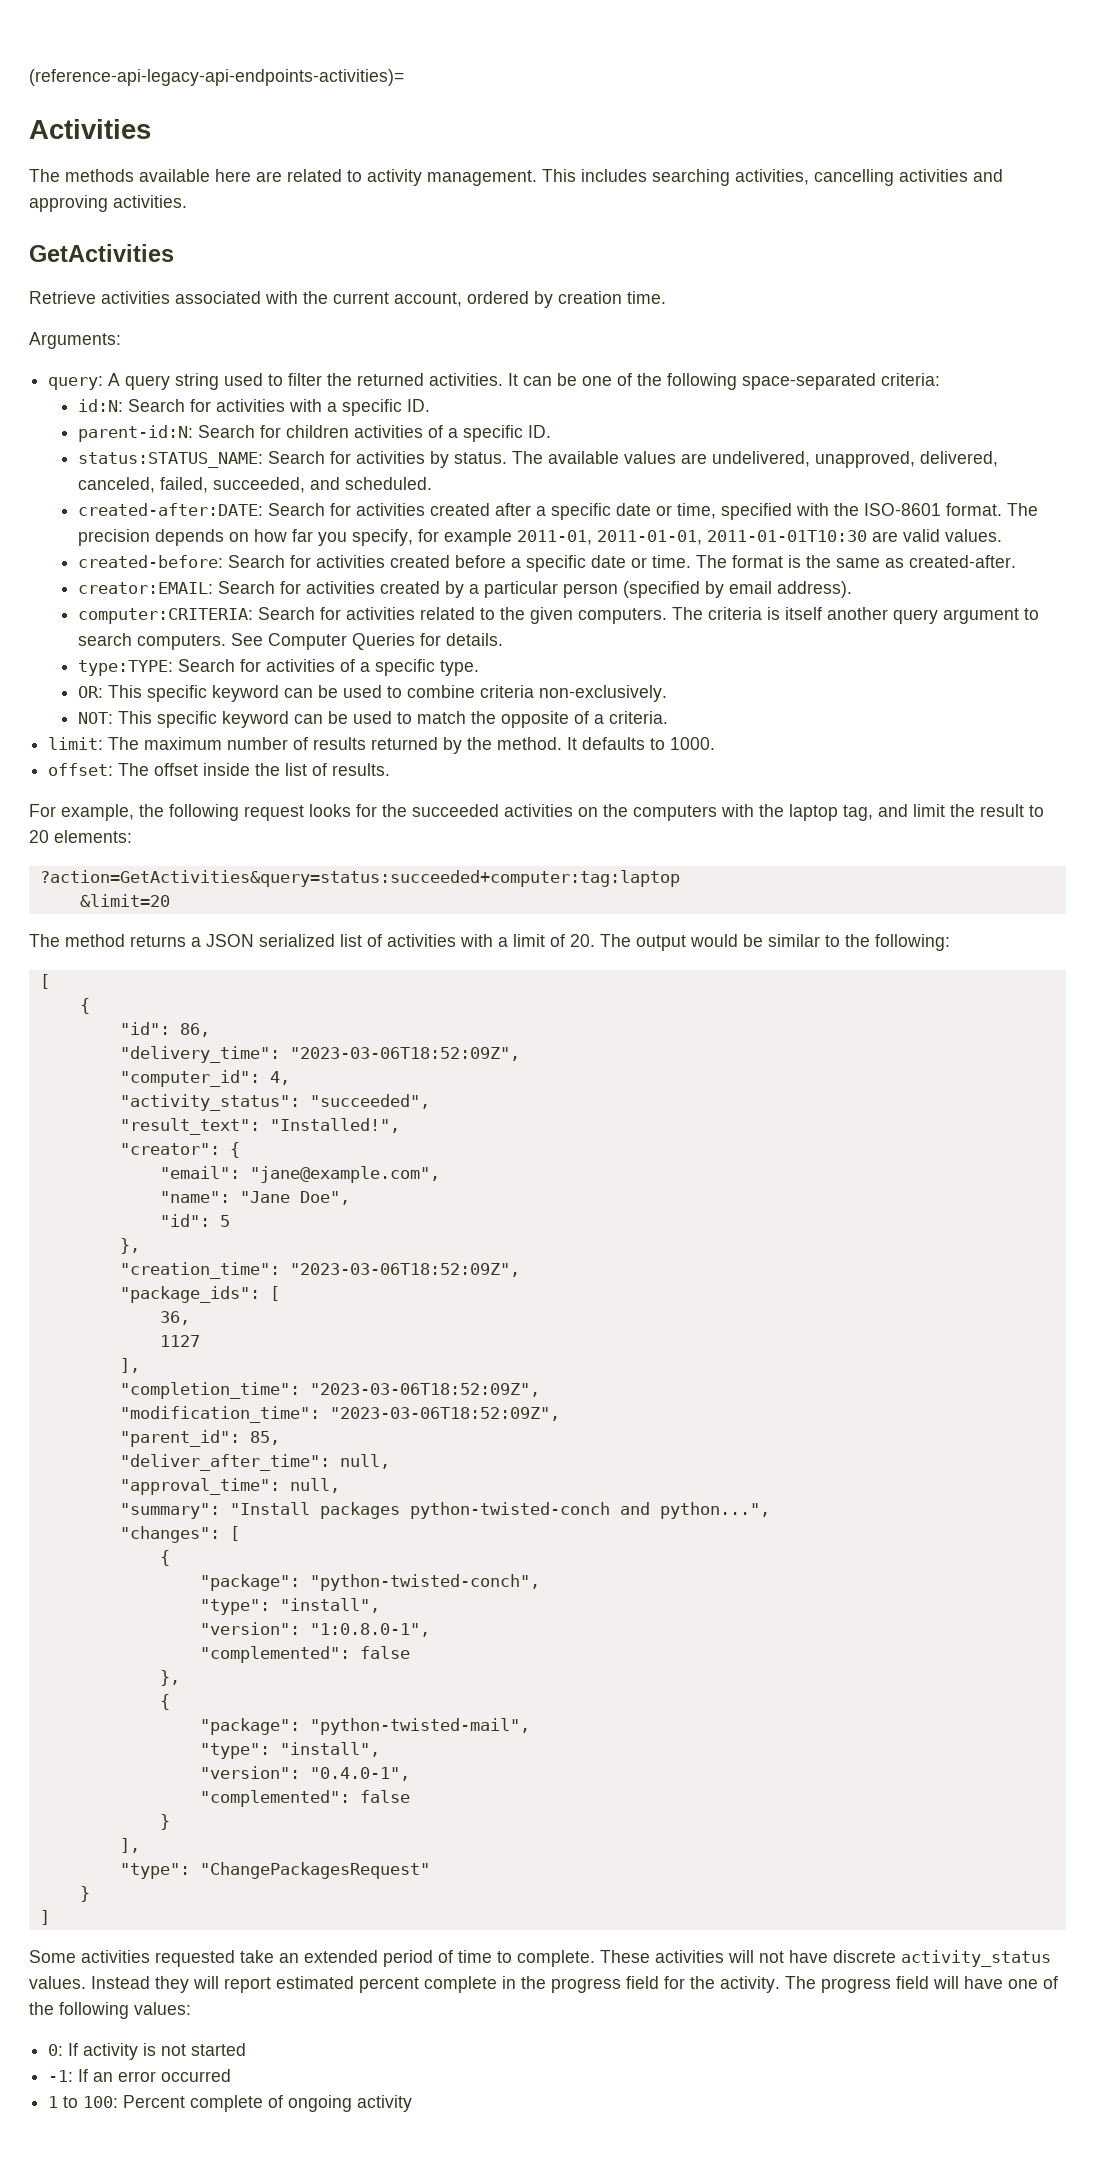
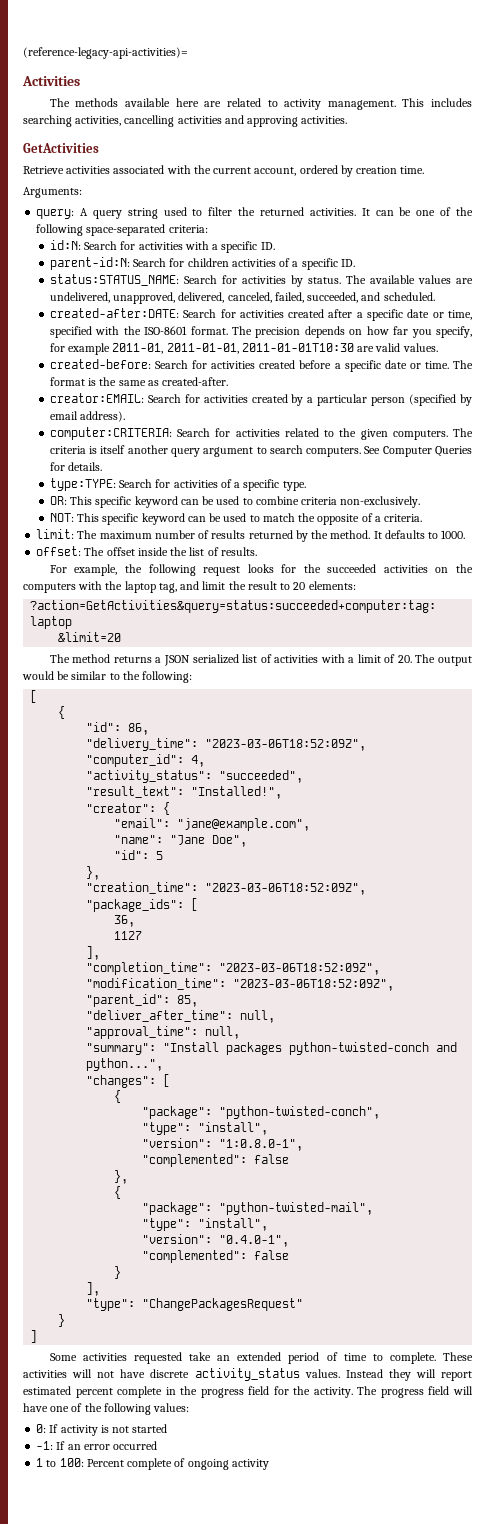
[29,69,404,86] (reference-api-legacy-api-endpoints-activities)= -> [23,47,188,59] (reference-legacy-api-activities)=

